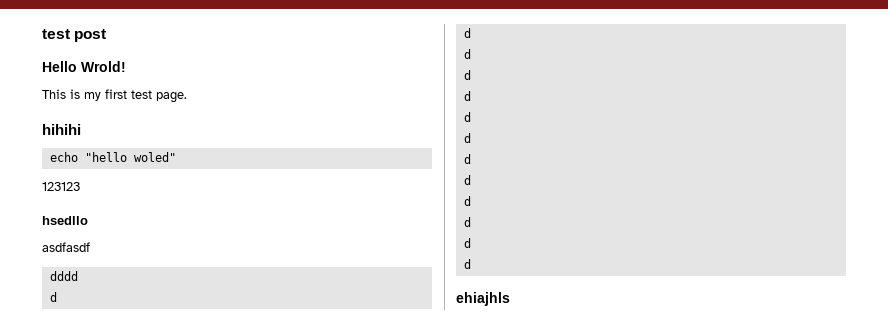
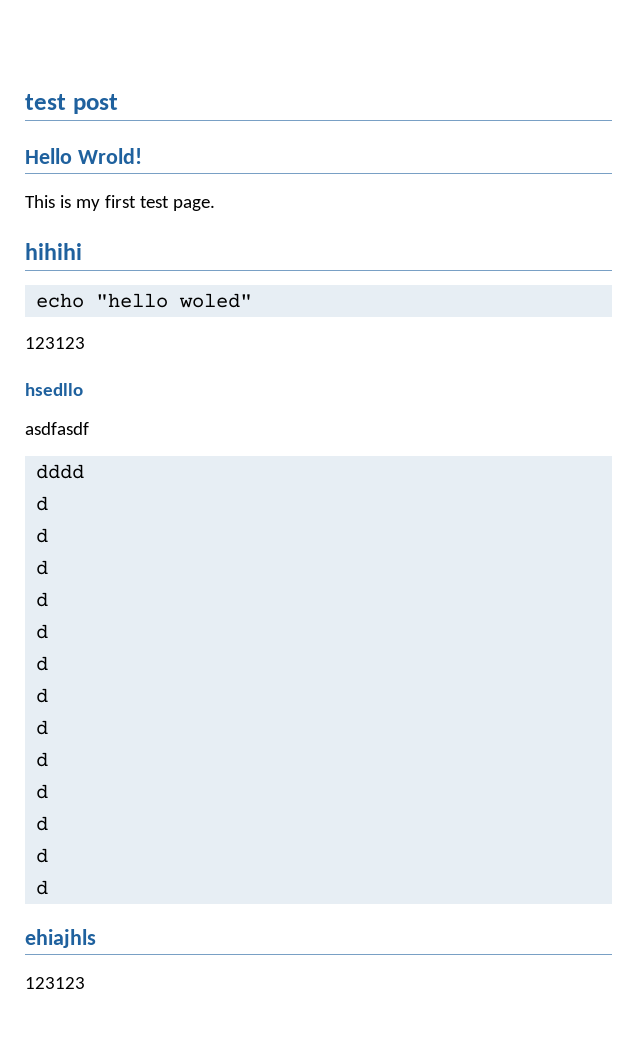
(510, 299) none -> [25,977,85,989] // 123123

